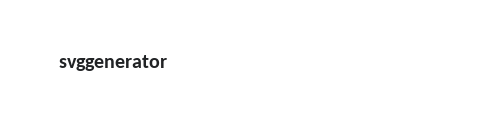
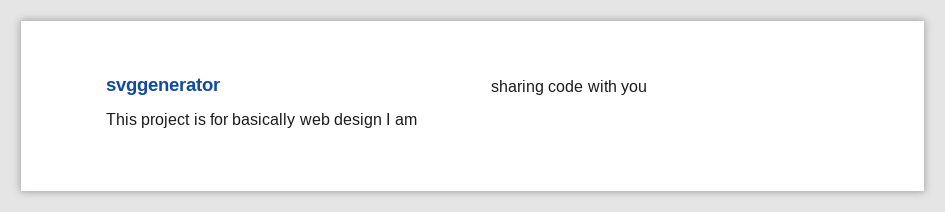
(167, 63) none -> [106,113,417,128] [491,80,647,95] // This project is for basically web design I am sharing code with you

